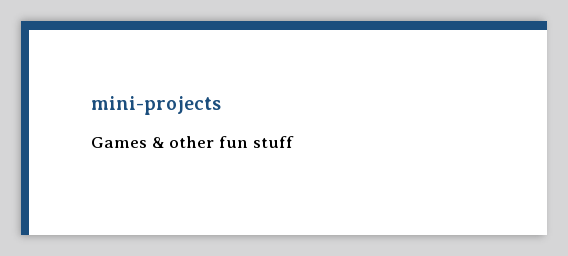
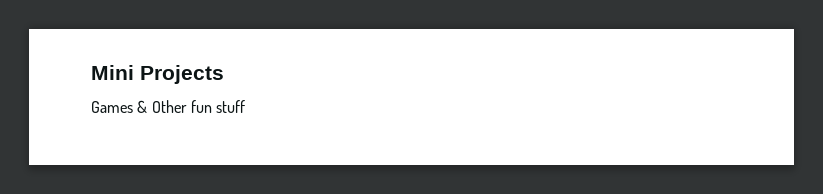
[91,96,221,115] mini-projects -> [91,65,224,84] Mini Projects
[169,136,215,148] other -> [151,100,187,113] Other

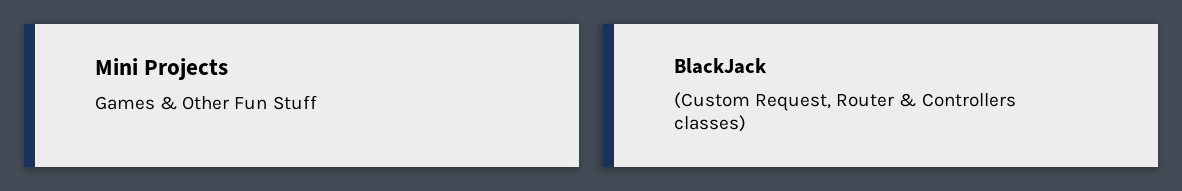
[190,100,246,113] fun stuff -> [234,95,317,110] [674,58,767,74] [674,92,1016,111] [674,115,746,132] Fun Stuff // BlackJack // (Custom Request, Router & Controllers classes)

